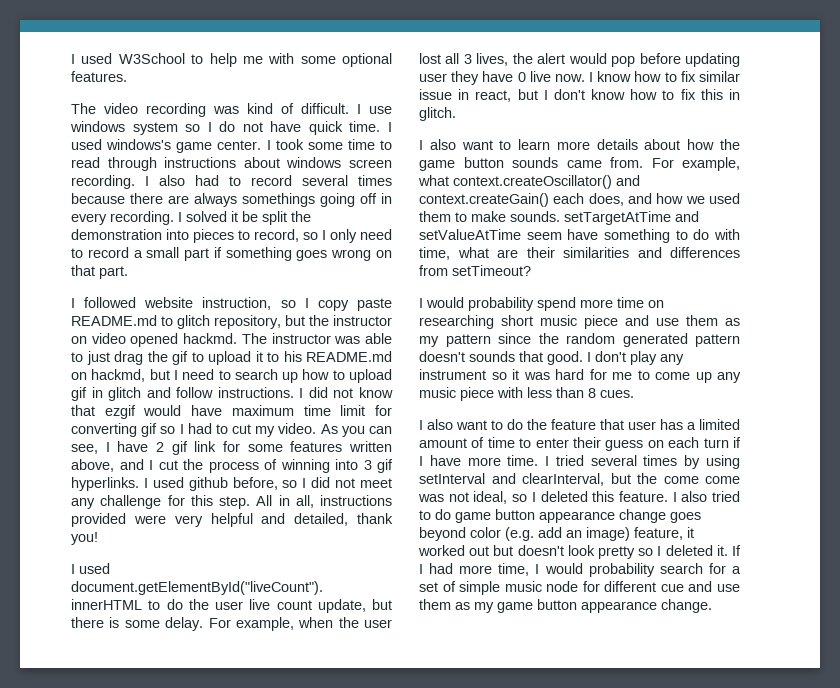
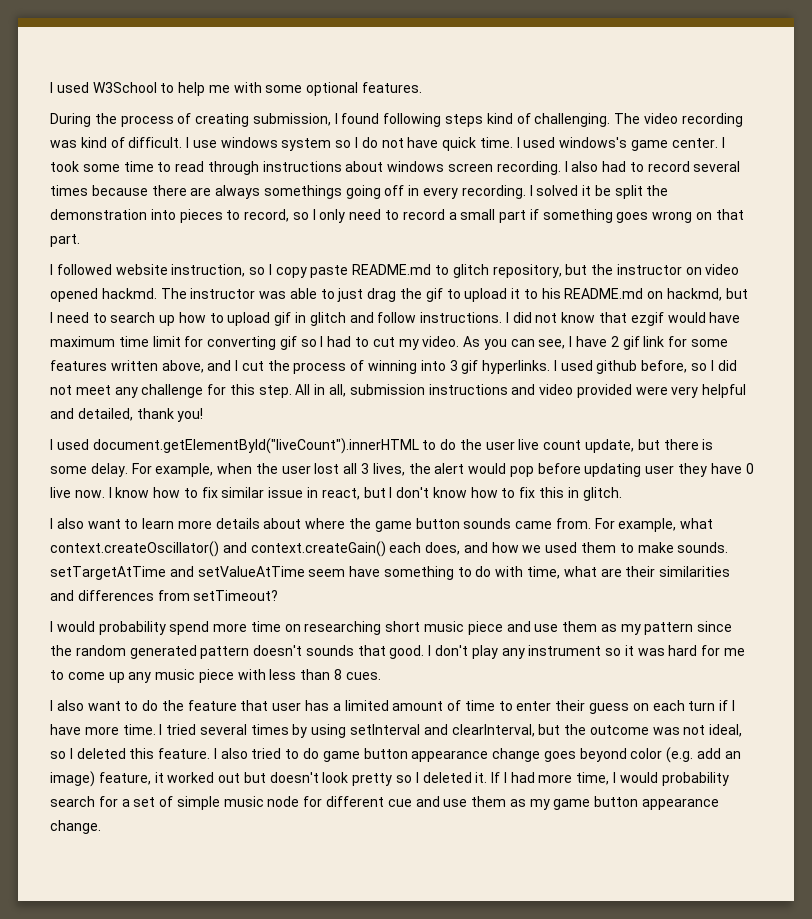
(127, 76) none -> [50,113,611,127] During the process of creating submission, I found following steps kind of challenging.
[320,495,392,506] instructions -> [349,384,574,395] submission instructions and video
[687,139,715,150] how -> [305,518,346,529] where
[663,476,740,484] come come -> [589,725,649,735] outcome

